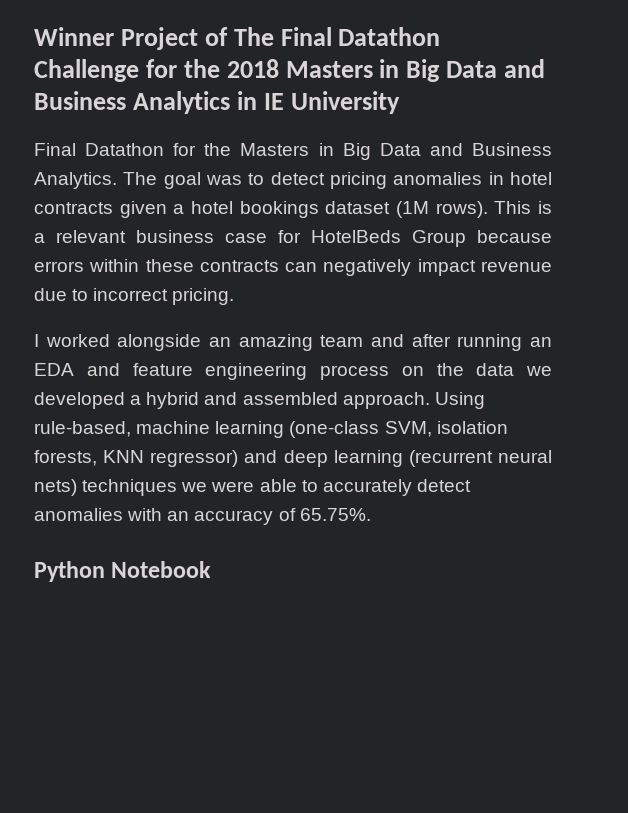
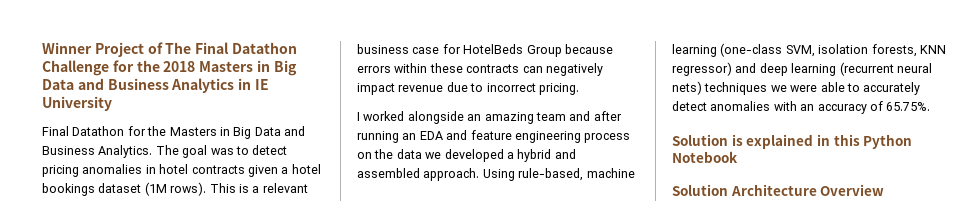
(371, 514) none -> [672,134,860,149] Solution is explained in this
(212, 569) none -> [672,184,885,196] // Solution Architecture Overview

